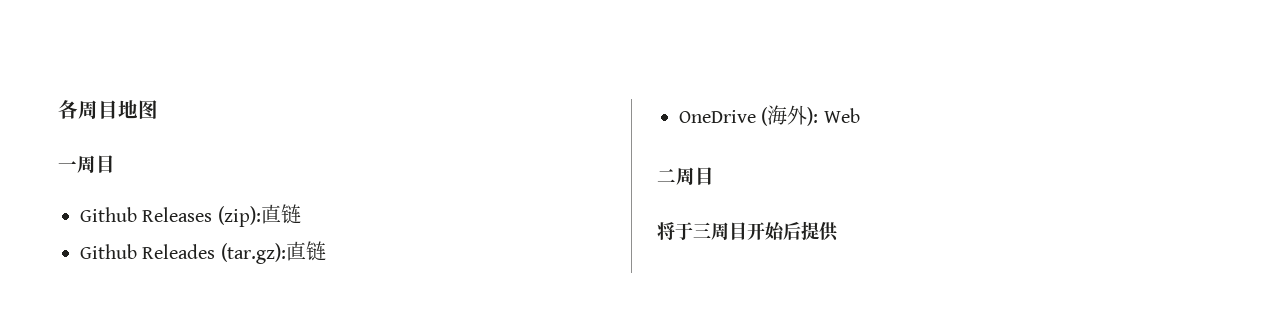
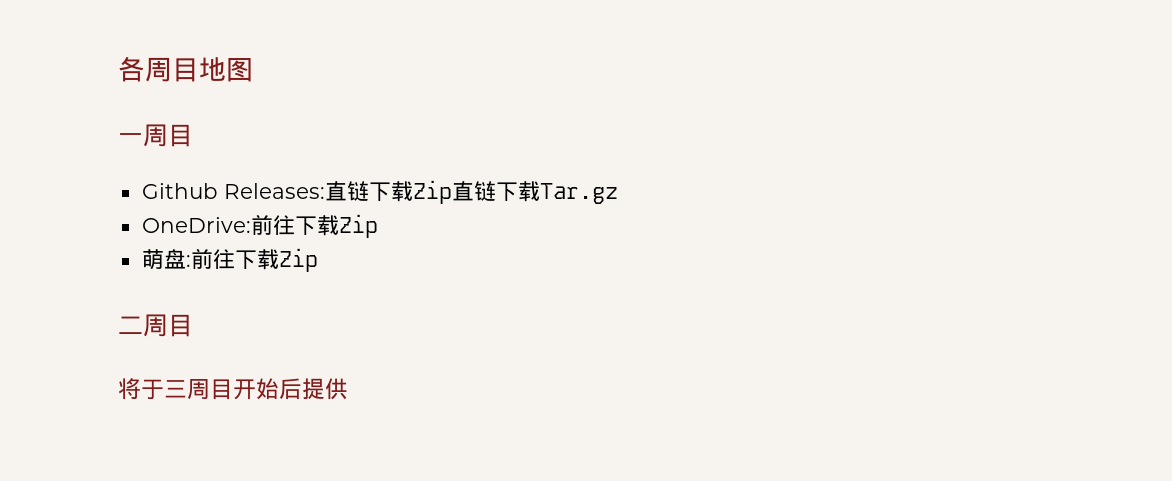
[142,204,301,227] [80,241,326,264] [679,105,860,126] Releases (zip):直链 // Github Releades (tar.gz):直链 // OneDrive (海外): Web -> [223,180,618,204] [141,214,378,238] [141,248,318,272] Releases:直链下载Zip直链下载Tar.gz // OneDrive:前往下载Zip // 萌盘:前往下载Zip

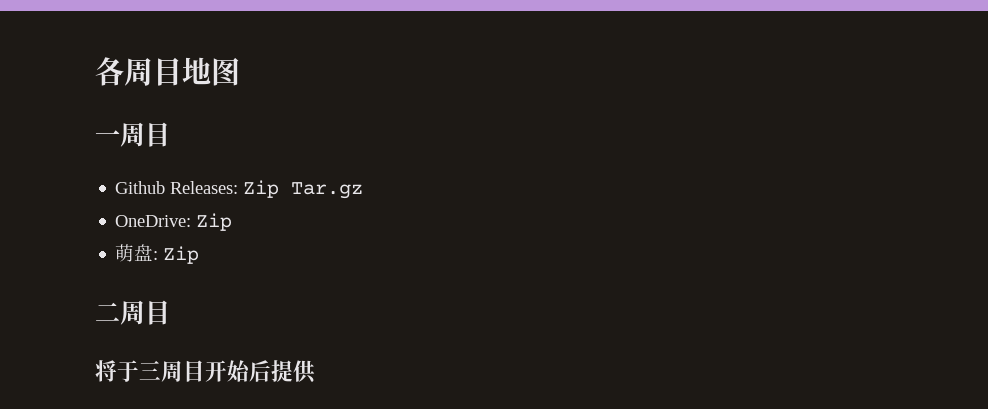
[324,180,540,204] 直链下载Zip直链下载 -> [243,180,280,198] Zip
[250,214,339,236] 前往下载 -> (192, 221) none
[190,248,279,270] 前往下载 -> (159, 255) none

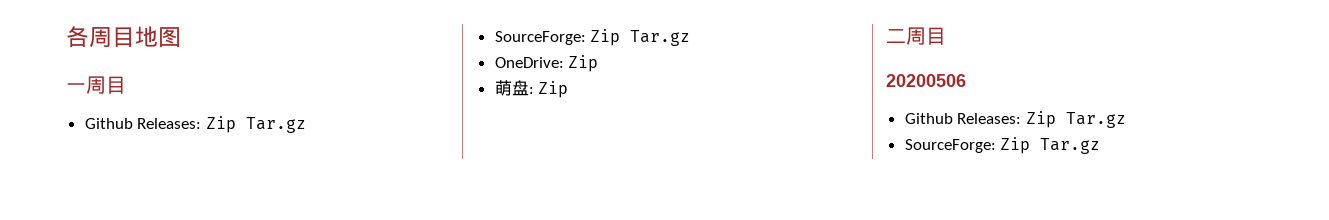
(364, 190) none -> [494,29,691,46] // SourceForge: Zip Tar.gz
[95,360,316,384] 将于三周目开始后提供 -> [886,74,966,87] [904,111,1126,128] [904,137,1101,154] 20200506 // Github Releases: Zip Tar.gz // SourceForge: Zip Tar.gz

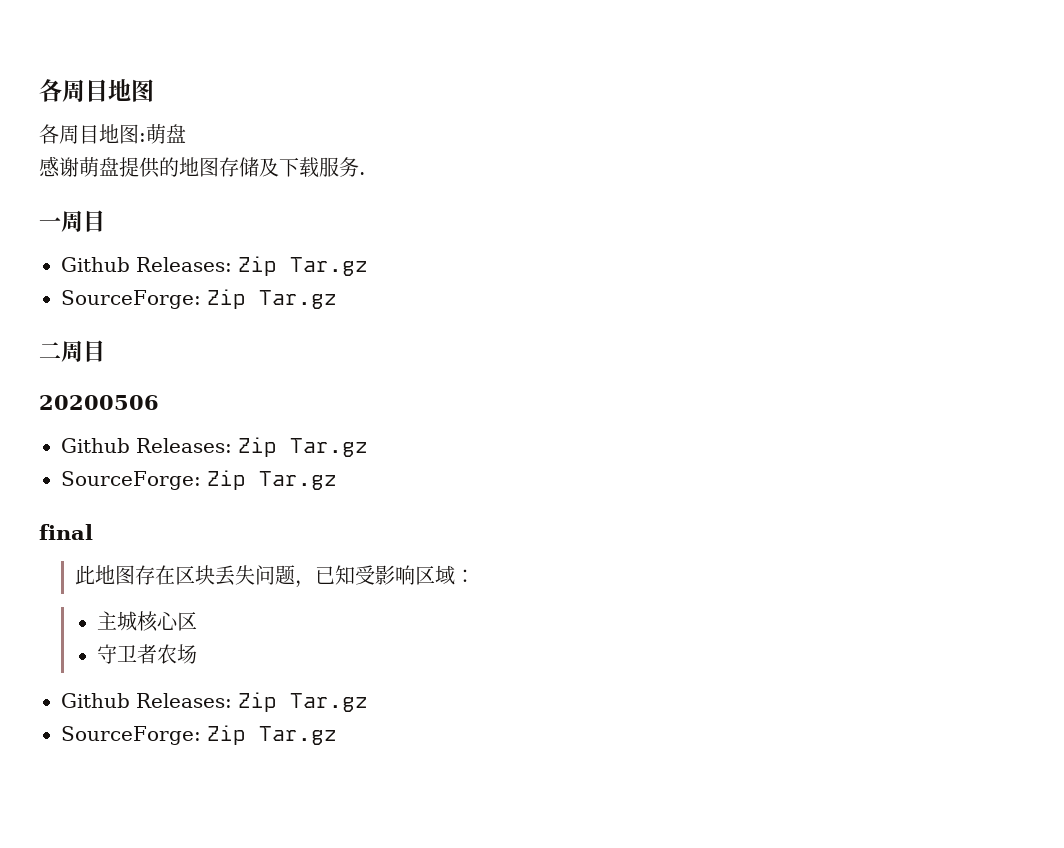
[66,26,181,48] 各周目地图 -> [39,79,154,102] [39,124,186,144] [39,156,365,178] 各周目地图 // 各周目地图:萌盘 // 感谢萌盘提供的地图存储及下载服务.
[494,55,599,72] [494,80,569,98] // OneDrive: Zip // 萌盘: Zip -> (337, 299) none
(1101, 146) none -> [39,524,93,540] [75,565,476,588] [97,611,198,632] [97,644,198,664] [61,692,368,712] [61,725,337,745] // final // 此地图存在区块丢失问题，已知受影响区域： // 主城核心区 // 守卫者农场 // Github Releases: Zip Tar.gz // SourceForge: Zip Tar.gz

